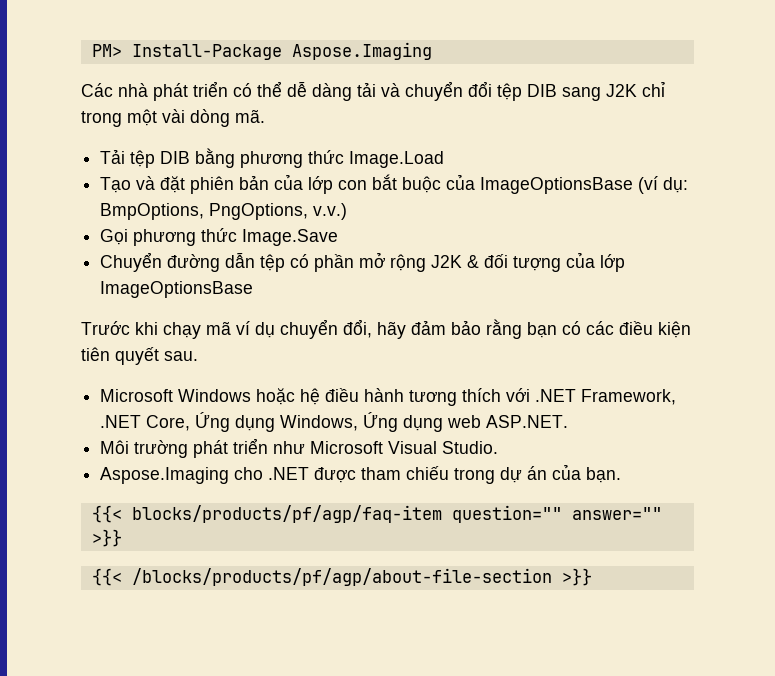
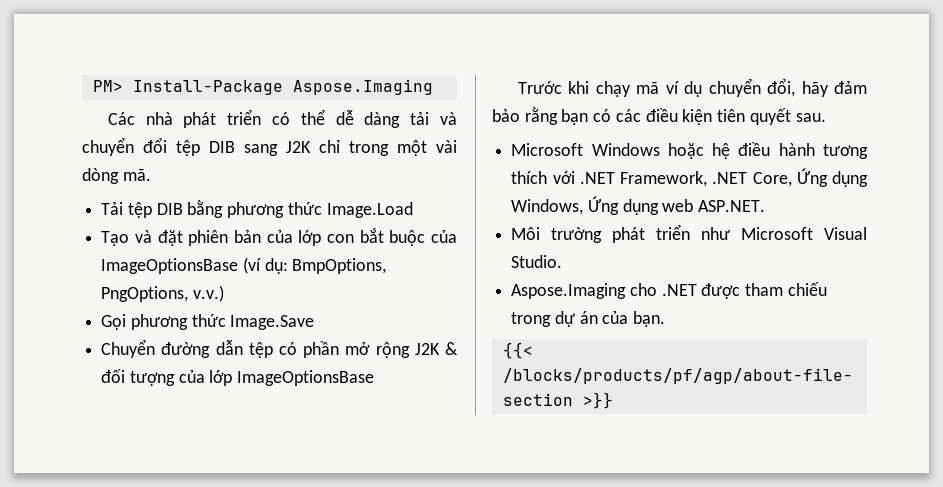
[91,505,662,523] [91,529,122,547] // {{< blocks/products/pf/agp/faq-item question="" answer="" >}} -> (666, 319) none

